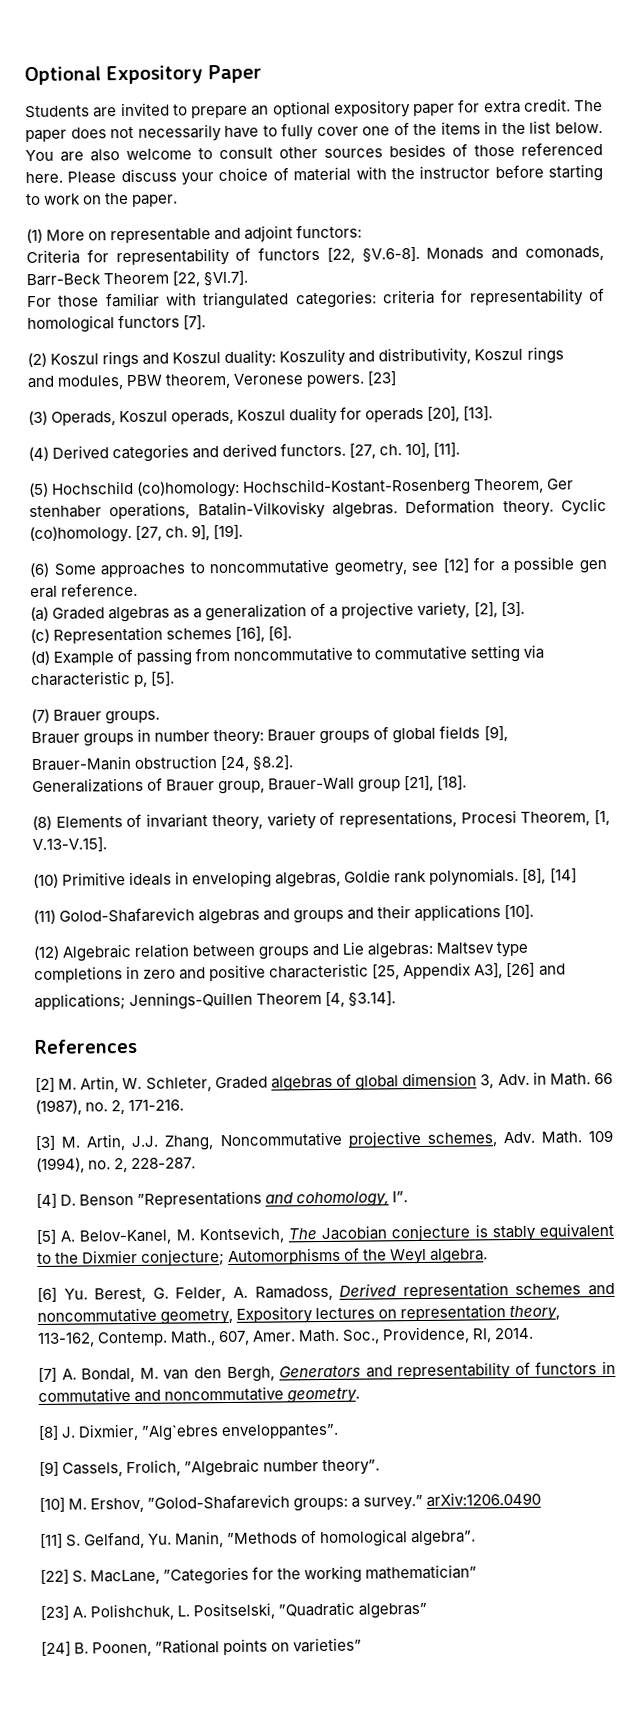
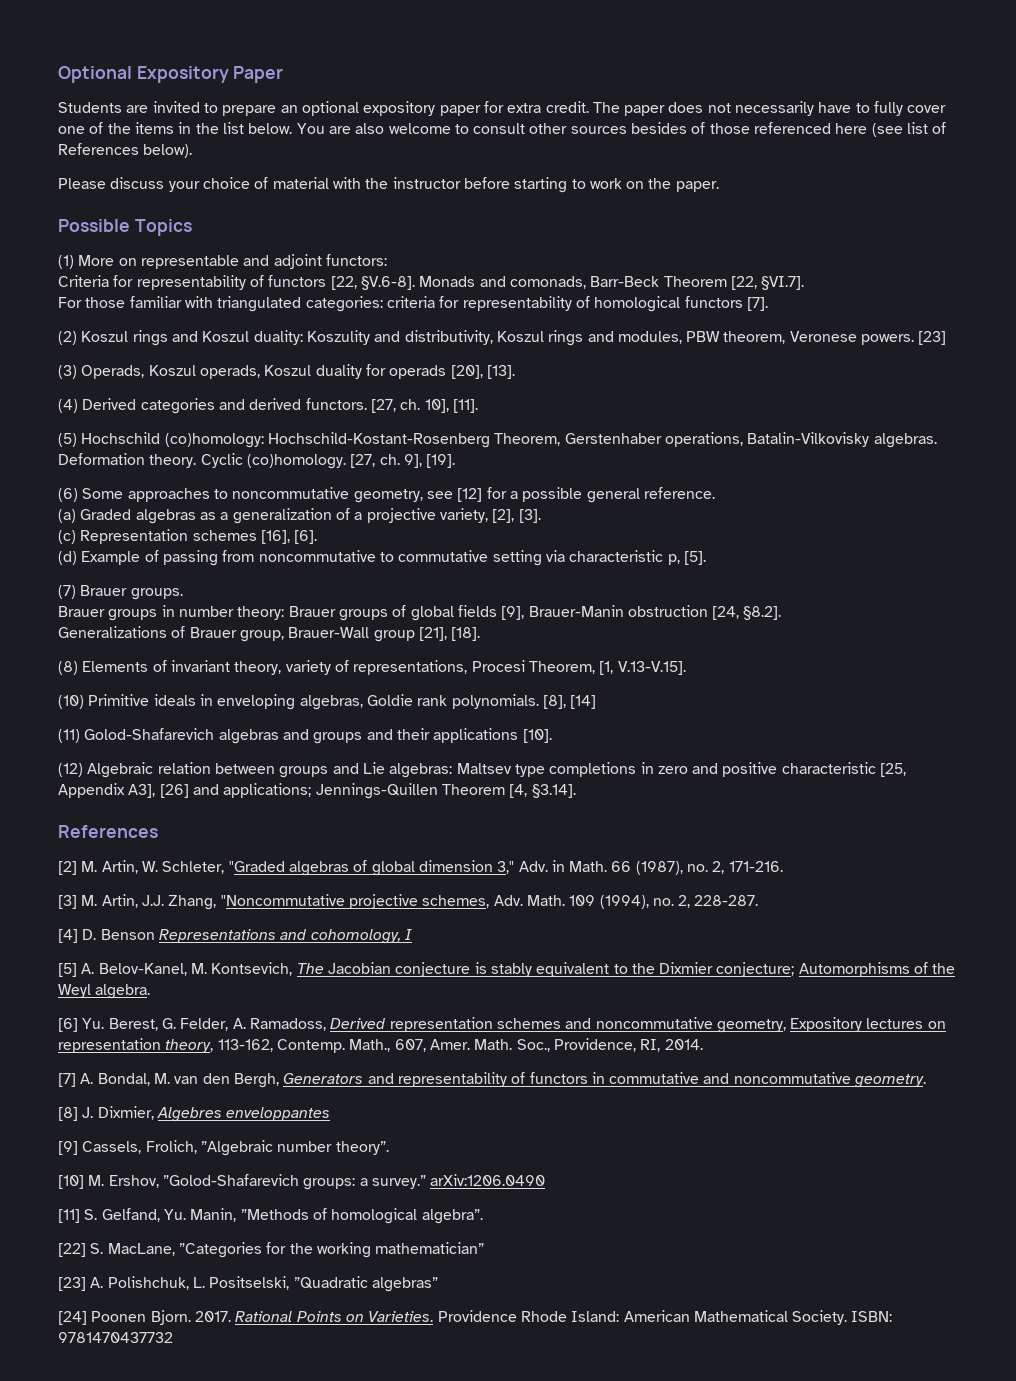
[25,171,63,184] here. -> [835,122,947,137] [58,143,193,158] here (see list of References below). //
(179, 200) none -> [58,219,192,236] // Possible Topics
(564, 355) // -> (584, 338) none
[547,478,575,490] [29,505,102,519] Ger stenhaber -> [564,433,662,444] Gerstenhaber
[579,559,608,574] [30,585,58,599] gen eral -> [586,488,640,503] general
(508, 734) // -> (525, 613) none
(566, 969) // -> (219, 789) none
[214,1076,268,1090] Graded -> [228,861,285,872] "Graded
[480,1074,495,1089] 3, -> [497,861,515,874] 3,"
[219,1131,342,1148] Noncommutative -> [220,894,345,906] "Noncommutative
[137,1190,263,1208] ”Representations -> [158,929,276,943] Representations
[392,1191,409,1203] I”. -> [404,929,412,940] I
[141,1423,340,1441] ”Alg`ebres enveloppantes”. -> [156,1107,331,1122] Algebres enveloppantes
[74,1637,363,1657] B. Poonen, ”Rational points on varieties” -> [91,1310,893,1325] [58,1332,173,1343] Poonen Bjorn. 2017. Rational Points on Varieties. Providence Rhode Island: American Mathematical Society. ISBN: 9781470437732

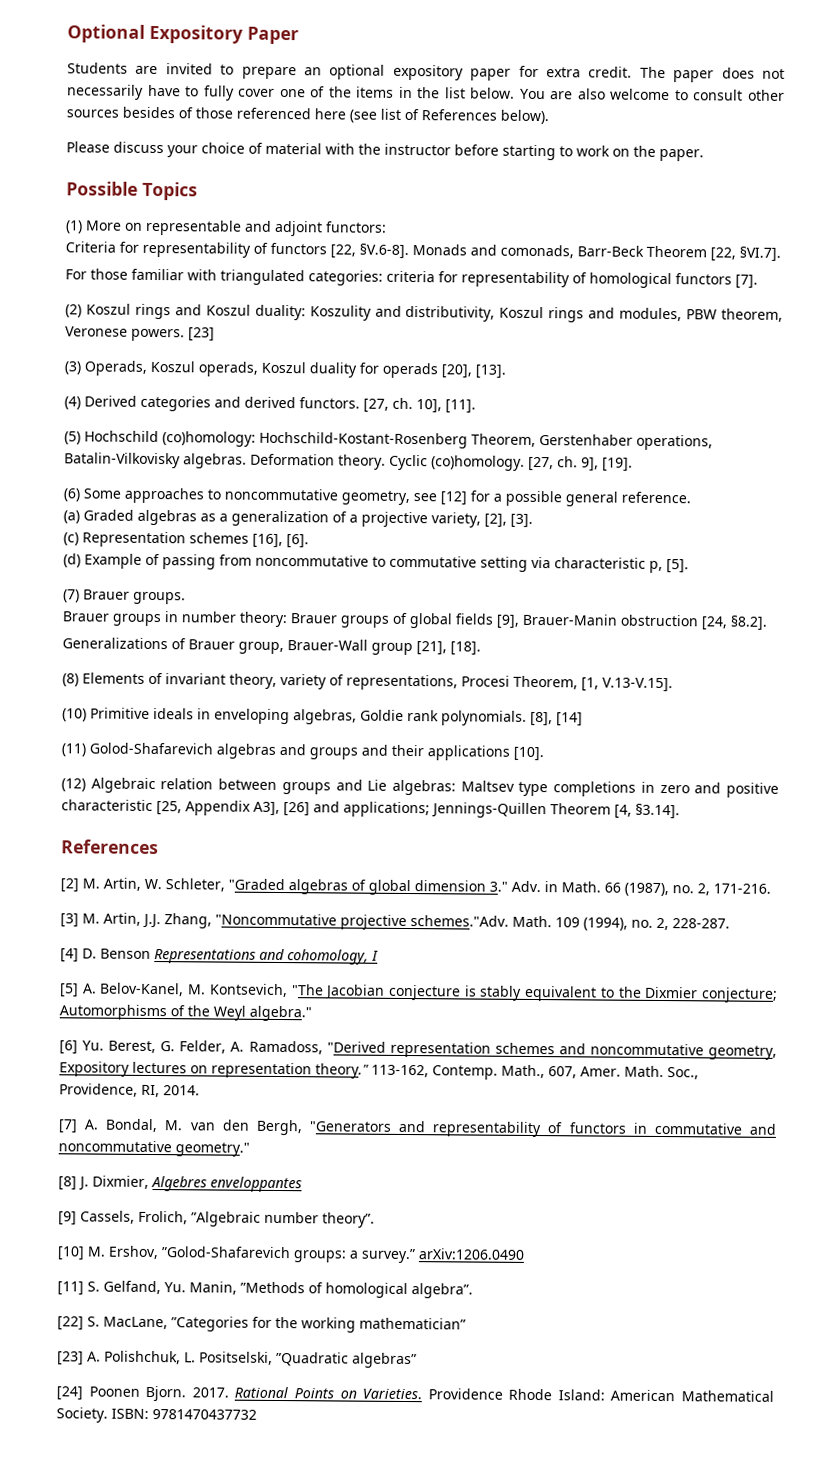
[497,861,515,874] 3," -> [489,881,508,892] 3."
[422,895,523,908] schemes, Adv. -> [410,915,509,927] schemes."Adv.
[296,963,324,974] The -> [290,984,324,996] "The
[95,984,151,999] algebra. -> [249,1005,312,1022] algebra."
[330,1018,387,1029] Derived -> [326,1041,386,1053] "Derived
[165,1039,214,1053] theory, -> [315,1063,369,1079] theory."
[283,1073,364,1084] Generators -> [309,1121,392,1132] "Generators
[854,1074,927,1088] geometry. -> [175,1142,250,1157] geometry."

